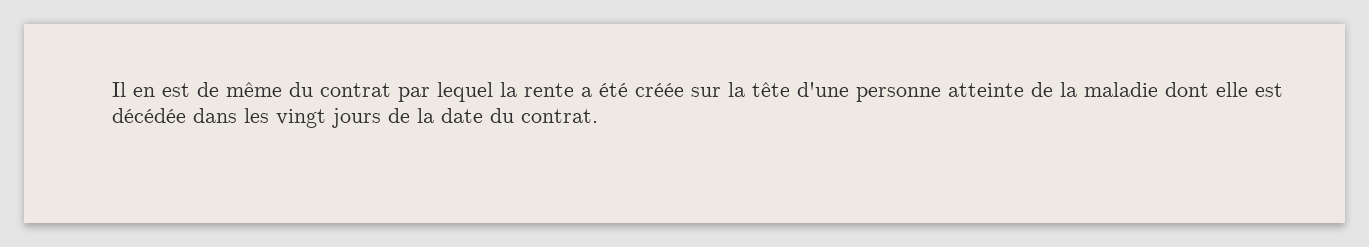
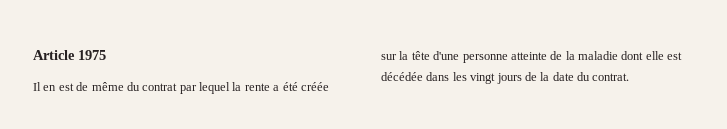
(112, 89) none -> [33,50,106,60] Article 1975 //

